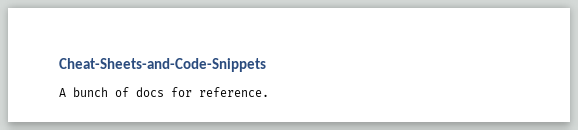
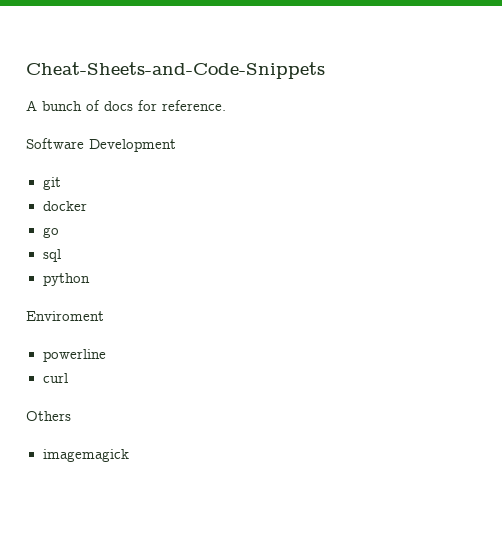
(269, 92) none -> [26,138,176,152] [42,177,61,190] [42,201,87,211] [42,227,59,238] [42,249,61,262] [42,273,90,286] [26,311,104,321] [42,349,106,362] [42,373,68,383] [26,411,71,421] [42,449,129,462] // Software Development // git // docker // go // sql // python // Enviroment // powerline // curl // Others // imagemagick

